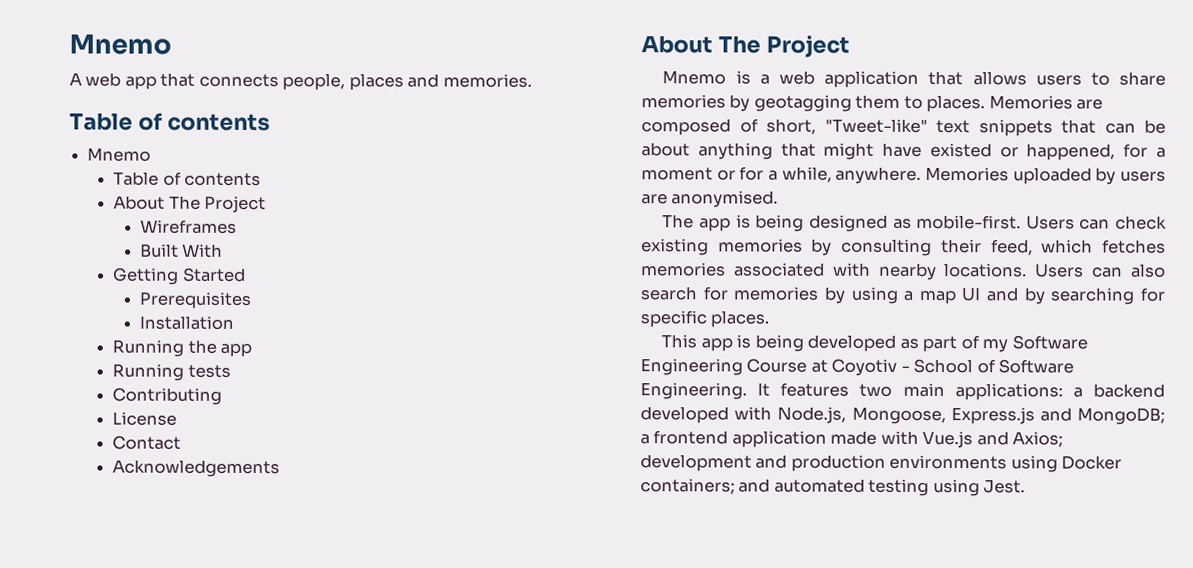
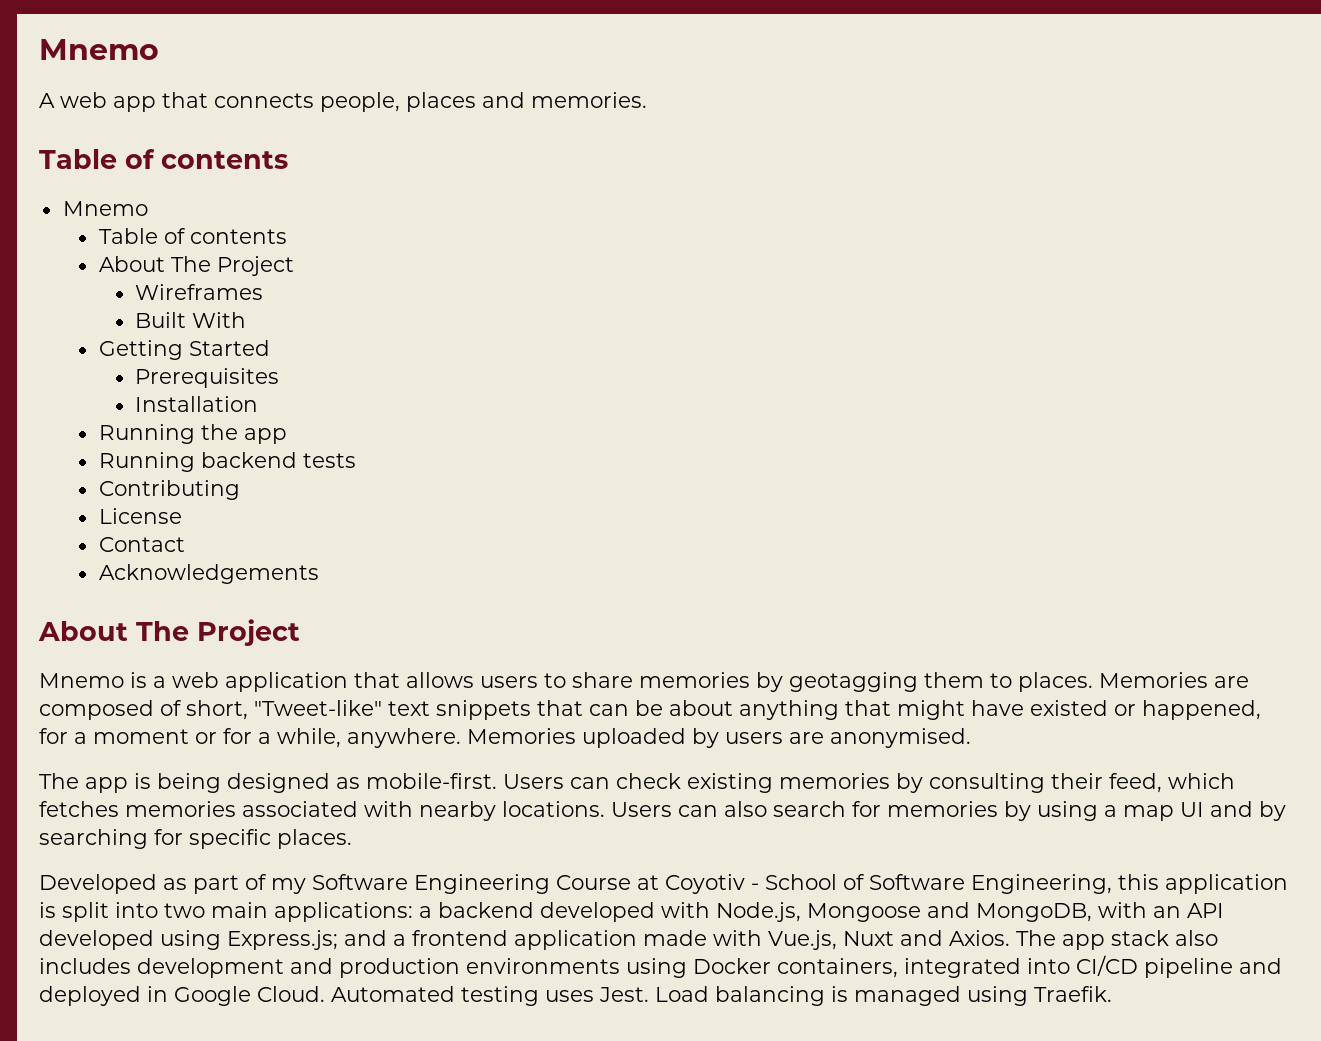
(185, 372) none -> [200,452,297,468] backend
[661,334,897,352] This app is being developed -> [39,874,157,894] Developed
[640,382,850,400] Engineering. It features -> [971,874,1288,894] [39,902,158,922] Engineering, this application is split into
[851,406,1165,425] Mongoose, Express.js and MongoDB; -> [807,902,1224,922] [39,930,387,950] Mongoose and MongoDB, with an API developed using Express.js; and
[922,430,1064,449] Vue.js and Axios; -> [768,930,1218,950] [39,958,131,974] Vue.js, Nuxt and Axios. The app stack also includes
[640,478,1026,497] containers; and automated testing using Jest. -> [777,955,1282,978] [39,986,1112,1006] containers, integrated into CI/CD pipeline and deployed in Google Cloud. Automated testing uses Jest. Load balancing is managed using Traefik.

